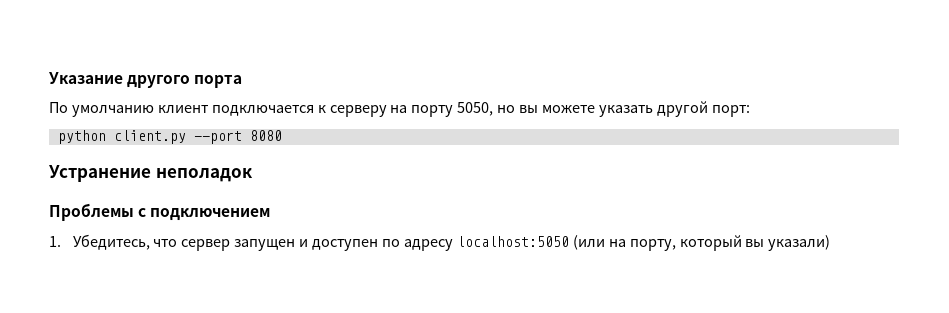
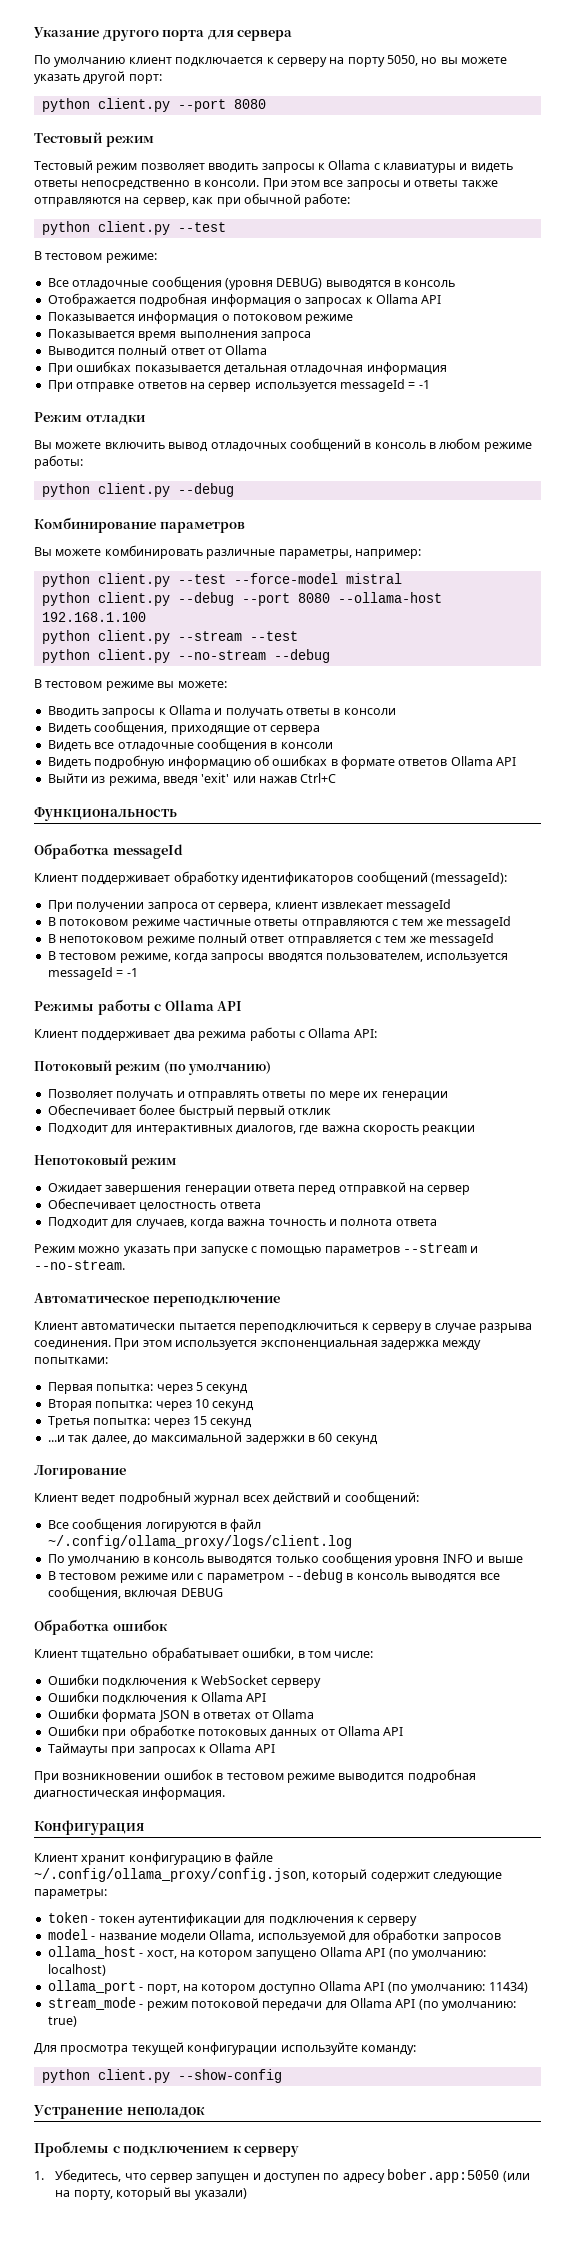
(243, 81) none -> [207,30,293,41] для сервера
(282, 135) none -> [34,132,154,147] [34,160,513,173] [34,178,498,190] [34,193,351,207] [41,221,226,235] [34,251,157,263] [47,276,456,290] [47,293,442,307] [47,311,354,324] [47,329,311,341] [47,345,268,358] [47,361,447,375] [47,379,430,392] [34,412,145,425] [34,438,532,452] [34,455,83,469] [41,483,234,497] [34,517,245,533] [34,545,421,559] [41,573,402,587] [41,592,442,606] [41,612,146,622] [41,630,298,644] [41,649,330,663] [34,679,227,691] [47,705,396,718] [47,721,321,735] [47,738,333,752] [47,755,517,769] [47,773,337,786] [34,807,177,821] [34,843,183,859] [34,871,507,885] [47,899,452,912] [47,916,512,929] [47,933,495,946] [47,951,509,963] [47,967,138,980] [34,999,243,1015] [34,1027,377,1041] [34,1060,272,1075] [47,1089,448,1101] [47,1104,332,1118] [47,1123,476,1135] [34,1154,177,1169] [47,1182,471,1195] [47,1198,261,1212] [47,1217,437,1229] [34,1243,479,1256] [34,1260,125,1270] [34,1293,280,1307] [34,1321,532,1333] [34,1338,482,1350] [34,1357,108,1364] [47,1382,249,1394] [47,1399,255,1411] [47,1416,253,1428] [47,1432,378,1445] [34,1465,126,1479] [34,1491,419,1505] [47,1518,262,1532] [47,1535,352,1549] [47,1552,523,1566] [47,1569,500,1583] [47,1586,223,1600] [34,1619,168,1635] [34,1647,374,1661] [47,1674,322,1688] [47,1691,267,1705] [47,1708,314,1722] [47,1725,404,1739] [47,1743,275,1756] [34,1769,476,1783] [34,1787,226,1800] [34,1820,144,1835] [34,1852,273,1865] [34,1868,503,1882] [34,1889,107,1899] [47,1912,418,1926] [47,1929,501,1943] [47,1946,487,1960] [47,1964,106,1976] [47,1980,528,1994] [47,1997,517,2011] [47,2016,77,2027] [34,2042,416,2055] [41,2069,282,2083] // Тестовый режим // Тестовый режим позволяет вводить запросы к Ollama с клавиатуры и видеть ответы непосредственно в консоли. При этом все запросы и ответы также отправляются на сервер, как при обычной работе: // python client.py --test // В тестовом режиме: // Все отладочные сообщения (уровня DEBUG) выводятся в консоль // Отображается подробная информация о запросах к Ollama API // Показывается информация о потоковом режиме // Показывается время выполнения запроса // Выводится полный ответ от Ollama // При ошибках показывается детальная отладочная информация // При отправке ответов на сервер используется messageId = -1 // Режим отладки // Вы можете включить вывод отладочных сообщений в консоль в любом режиме работы: // python client.py --debug // Комбинирование параметров // Вы можете комбинировать различные параметры, например: // python client.py --test --force-model mistral // python client.py --debug --port 8080 --ollama-host 192.168.1.100 // python client.py --stream --test // python client.py --no-stream --debug // В тестовом режиме вы можете: // Вводить запросы к Ollama и получать ответы в консоли // Видеть сообщения, приходящие от сервера // Видеть все отладочные сообщения в консоли // Видеть подробную информацию об ошибках в формате ответов Ollama API // Выйти из режима, введя 'exit' или нажав Ctrl+C // Функциональность // Обработка messageId // Клиент поддерживает обработку идентификаторов сообщений (messageId): // При получении запроса от сервера, клиент извлекает messageId // В потоковом режиме частичные ответы отправляются с тем же messageId // В непотоковом режиме полный ответ отправляется с тем же messageId // В тестовом режиме, когда запросы вводятся пользователем, используется messageId = -1 // Режимы работы с Ollama API // Клиент поддерживает два режима работы с Ollama API: // Потоковый режим (по умолчанию) // Позволяет получать и отправлять ответы по мере их генерации // Обеспечивает более быстрый первый отклик // Подходит для интерактивных диалогов, где важна скорость реакции // Непотоковый режим // Ожидает завершения генерации ответа перед отправкой на сервер // Обеспечивает целостность ответа // Подходит для случаев, когда важна точность и полнота ответа // Режим можно указать при запуске с помощью параметров --stream и --no-stream. // Автоматическое переподключение // Клиент автоматически пытается переподключиться к серверу в случае разрыва соединения. При этом используется экспоненциальная задержка между попытками: // Первая попытка: через 5 секунд // Вторая попытка: через 10 секунд // Третья попытка: через 15 секунд // ...и так далее, до максимальной задержки в 60 секунд // Логирование // Клиент ведет подробный журнал всех действий и сообщений: // Все сообщения логируются в файл ~/.config/ollama_proxy/logs/client.log // По умолчанию в консоль выводятся только сообщения уровня INFO и выше // В тестовом режиме или с параметром --debug в консоль выводятся все сообщения, включая DEBUG // Обработка ошибок // Клиент тщательно обрабатывает ошибки, в том числе: // Ошибки подключения к WebSocket серверу // Ошибки подключения к Ollama API // Ошибки формата JSON в ответах от Ollama // Ошибки при обработке потоковых данных от Ollama API // Таймауты при запросах к Ollama API // При возникновении ошибок в тестовом режиме выводится подробная диагностическая информация. // Конфигурация // Клиент хранит конфигурацию в файле ~/.config/ollama_proxy/config.json, который содержит следующие параметры: // token - токен аутентификации для подключения к серверу // model - название модели Ollama, используемой для обработки запросов // ollama_host - хост, на котором запущено Ollama API (по умолчанию: localhost) // ollama_port - порт, на котором доступно Ollama API (по умолчанию: 11434) // stream_mode - режим потоковой передачи для Ollama API (по умолчанию: true) // Для просмотра текущей конфигурации используйте команду: // python client.py --show-config
(271, 214) none -> [232,2146,300,2157] к серверу
[456,236,569,247] localhost:5050 -> [387,2169,500,2183] bober.app:5050

